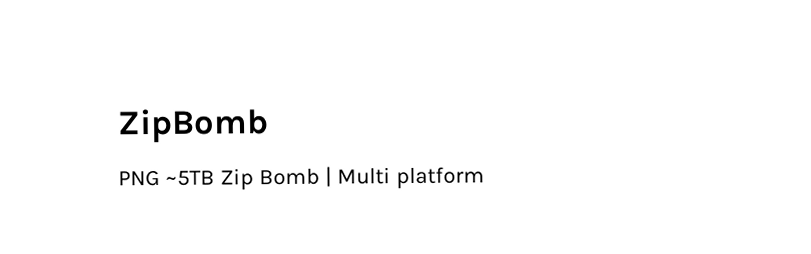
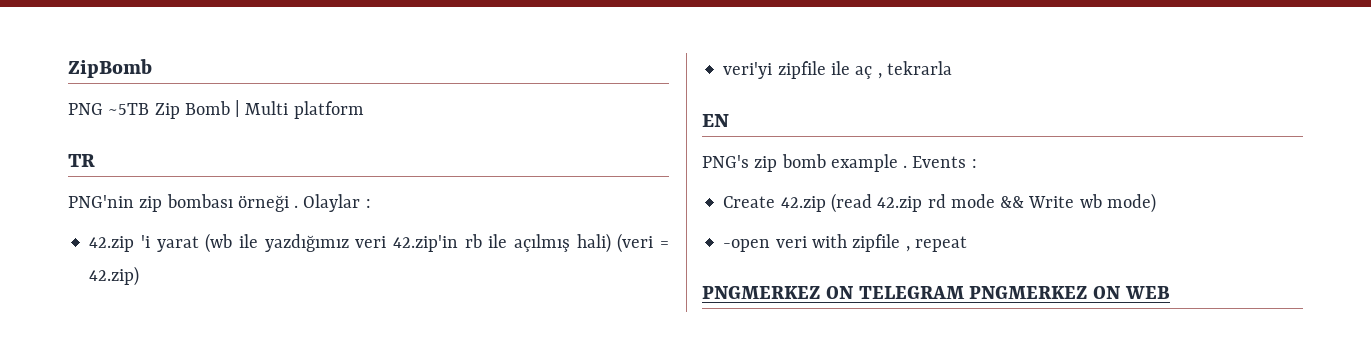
(485, 178) none -> [68,154,95,167] [68,194,371,212] [89,233,669,253] [89,266,140,286] [723,61,952,79] [702,114,729,127] [702,154,977,172] [723,193,1156,213] [723,234,967,252] [702,286,1171,299] // TR // PNG'nin zip bombası örneği . Olaylar : // 42.zip 'i yarat (wb ile yazdığımız veri 42.zip'in rb ile açılmış hali) (veri = 42.zip) // veri'yi zipfile ile aç , tekrarla // EN // PNG's zip bomb example . Events : // Create 42.zip (read 42.zip rd mode && Write wb mode) // -open veri with zipfile , repeat // PNGMERKEZ ON TELEGRAM PNGMERKEZ ON WEB

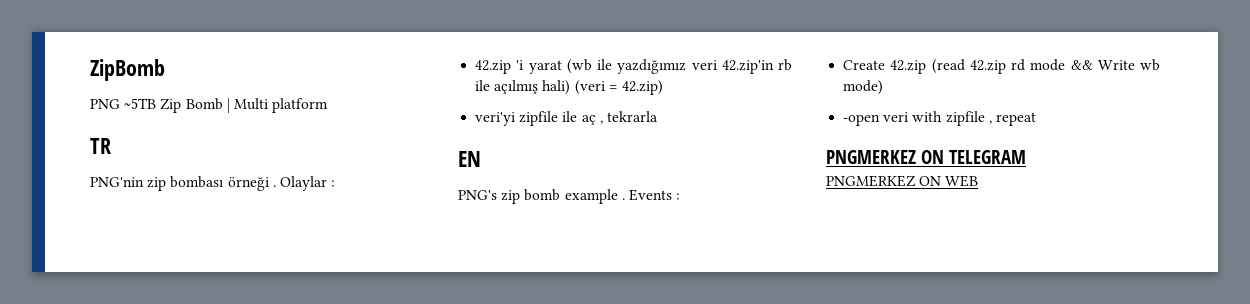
(965, 292) none -> (1027, 157) //

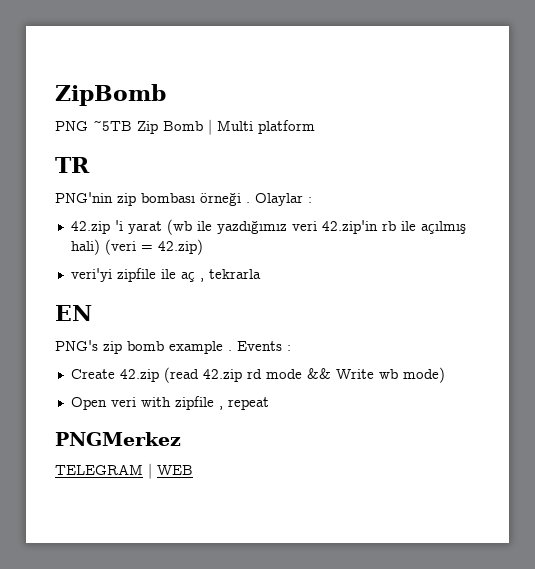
[843,114,881,126] -open -> [70,397,107,410] Open
[826,150,945,164] PNGMERKEZ ON -> [55,432,181,446] PNGMerkez //
[826,175,942,187] // PNGMERKEZ ON -> [148,463,152,479] |

